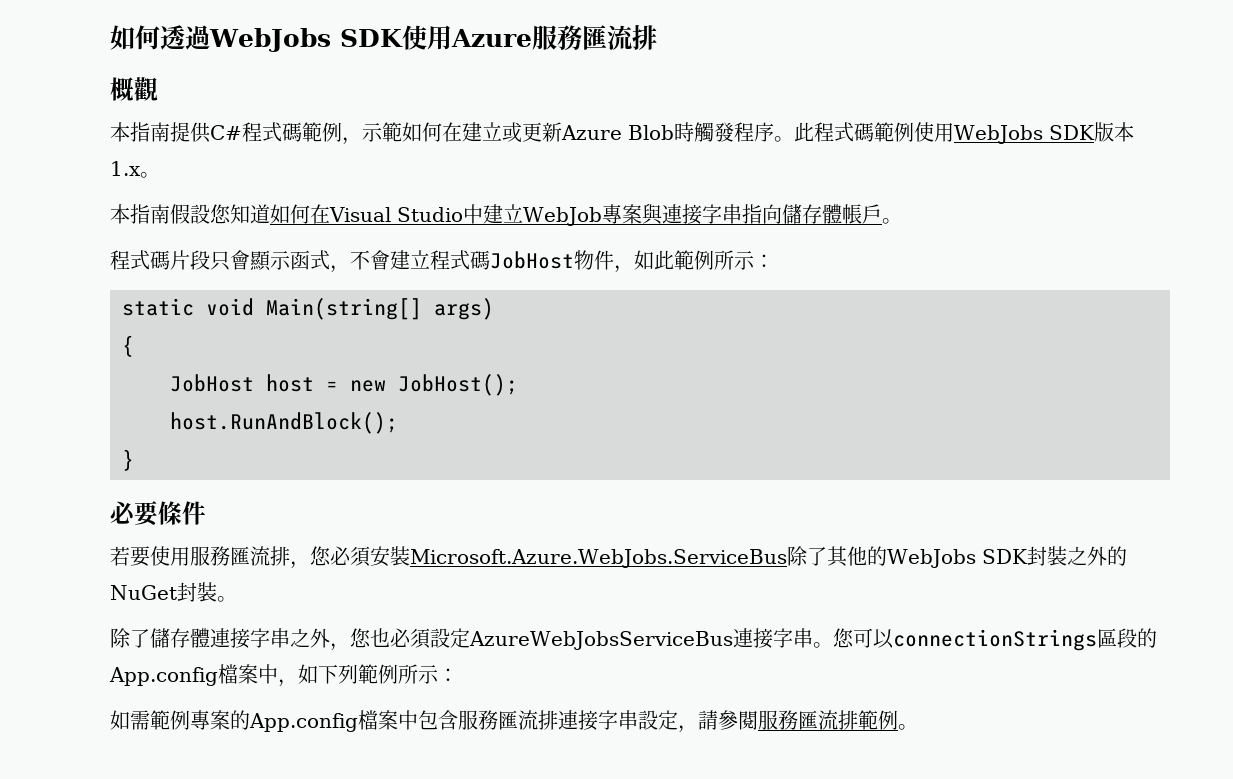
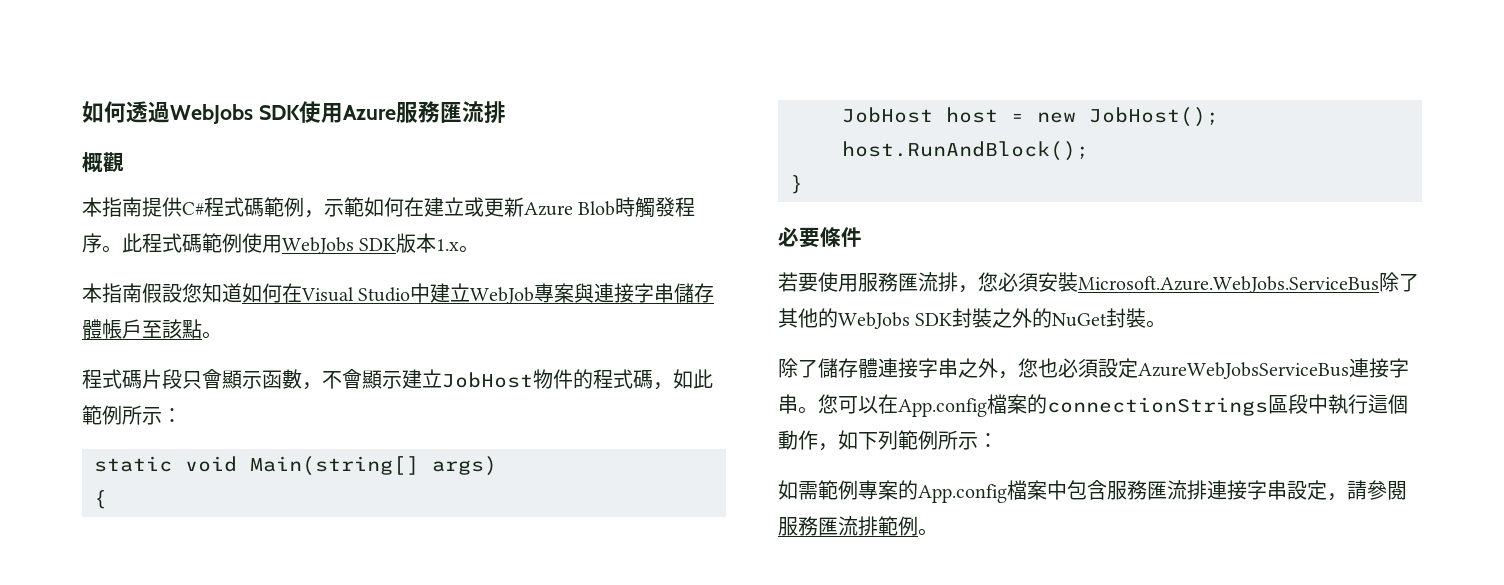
[741,204,782,224] 指向 -> (675, 293) none
(882, 214) none -> [142,319,202,339] 至該點
[310,250,614,273] 式，不會建立程式碼JobHost物件 -> [282,369,653,390] 數，不會顯示建立JobHost物件的程式碼
[892,628,1157,651] [109,664,278,686] connectionStrings區段的App.config檔案中 -> [878,394,1408,417] [778,430,818,450] 在App.config檔案的connectionStrings區段中執行這個動作

